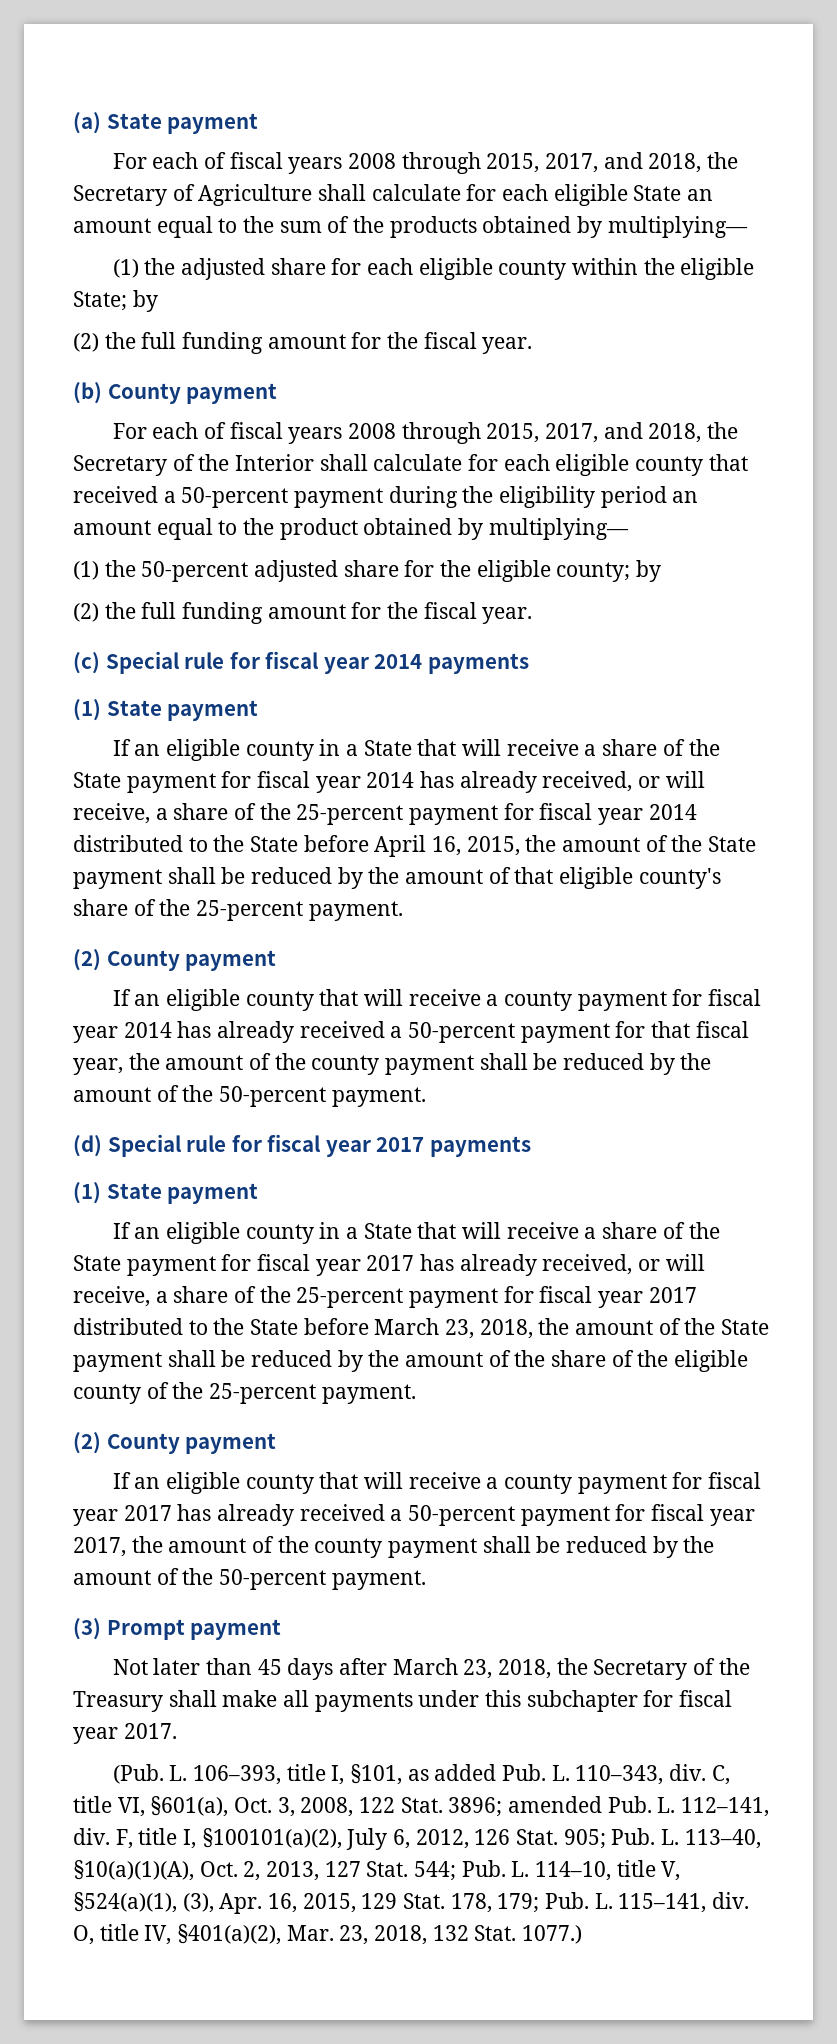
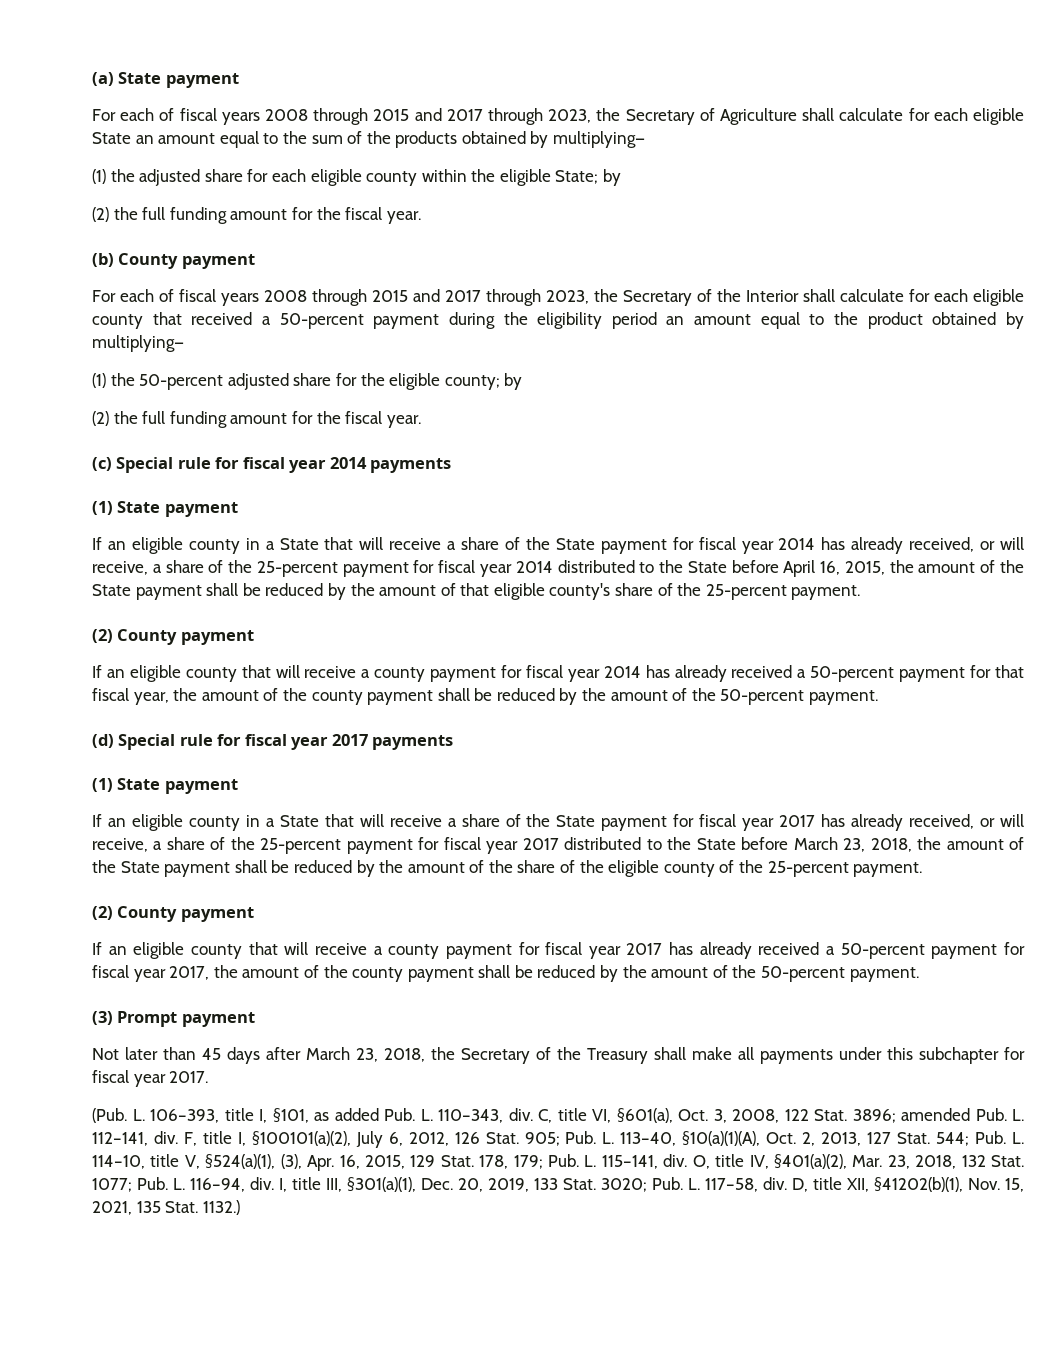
[486,152,702,173] 2015, 2017, and 2018, -> [373,108,592,125] 2015 and 2017 through 2023,
[486,422,702,443] 2015, 2017, and 2018, -> [371,289,589,306] 2015 and 2017 through 2023,
[522,1925,583,1944] 1077.) -> [92,1177,1024,1192] [92,1200,240,1215] 1077; Pub. L. 116–94, div. I, title III, §301(a)(1), Dec. 20, 2019, 133 Stat. 3020; Pub. L. 117–58, div. D, title XII, §41202(b)(1), Nov. 15, 2021, 135 Stat. 1132.)

